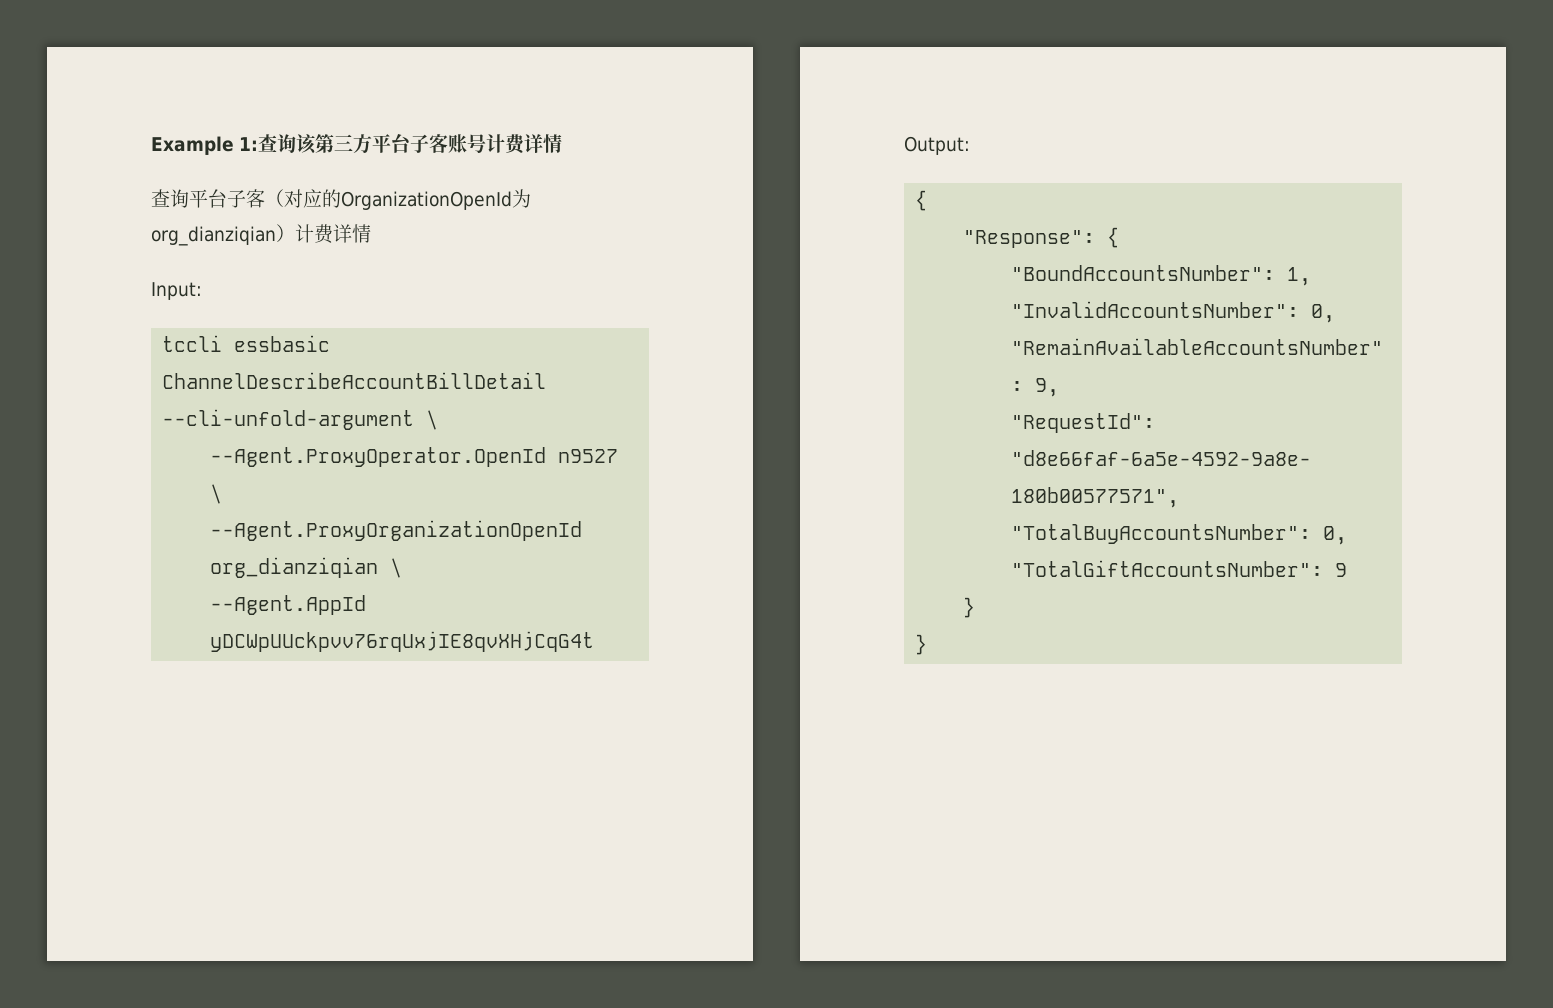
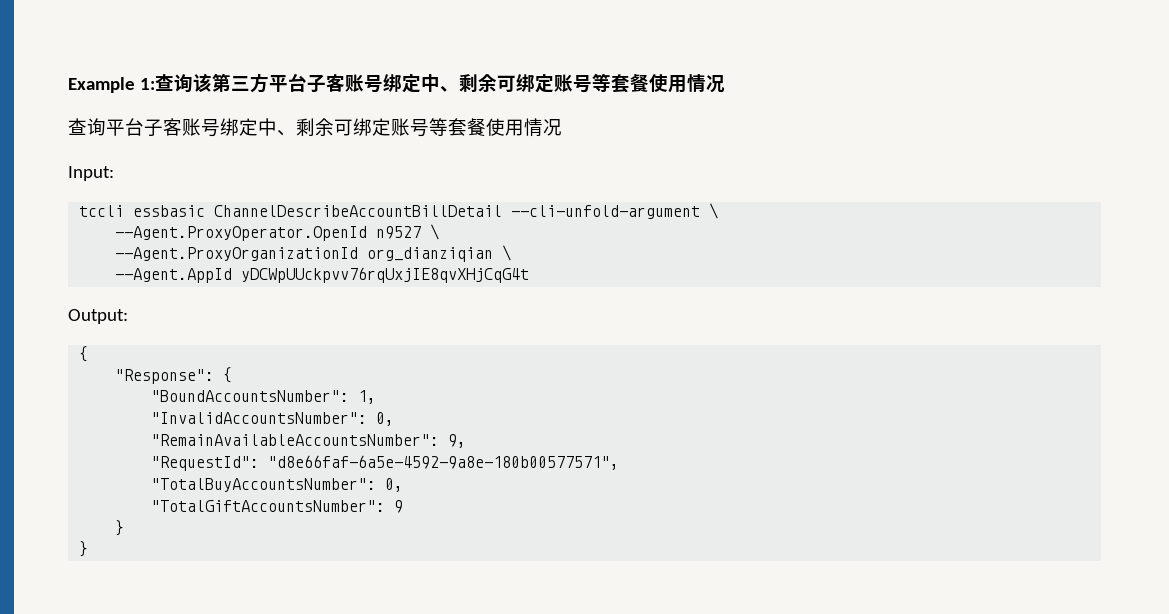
[486,134,563,154] 计费详情 -> [382,73,725,93] 绑定中、剩余可绑定账号等套餐使用情况
[265,189,531,210] [151,224,371,246] （对应的OrganizationOpenId为org_dianziqian）计费详情 -> [182,118,562,137] 账号绑定中、剩余可绑定账号等套餐使用情况
[210,520,583,541] --Agent.ProxyOrganizationOpenId -> [115,247,359,261] --Agent.ProxyOrganizationId

